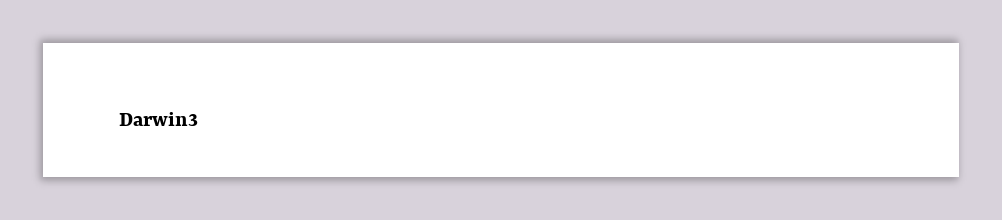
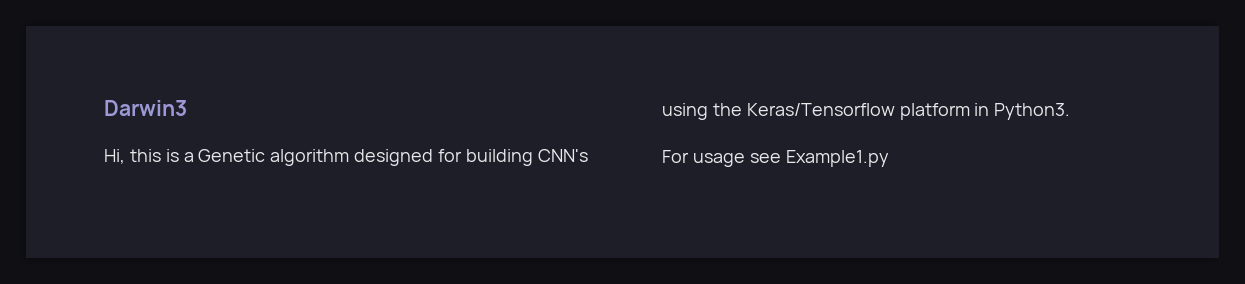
(198, 119) none -> [104,149,588,166] [662,103,1071,120] [662,150,889,167] // Hi, this is a Genetic algorithm designed for building CNN's using the Keras/Tensorflow platform in Python3. // For usage see Example1.py

